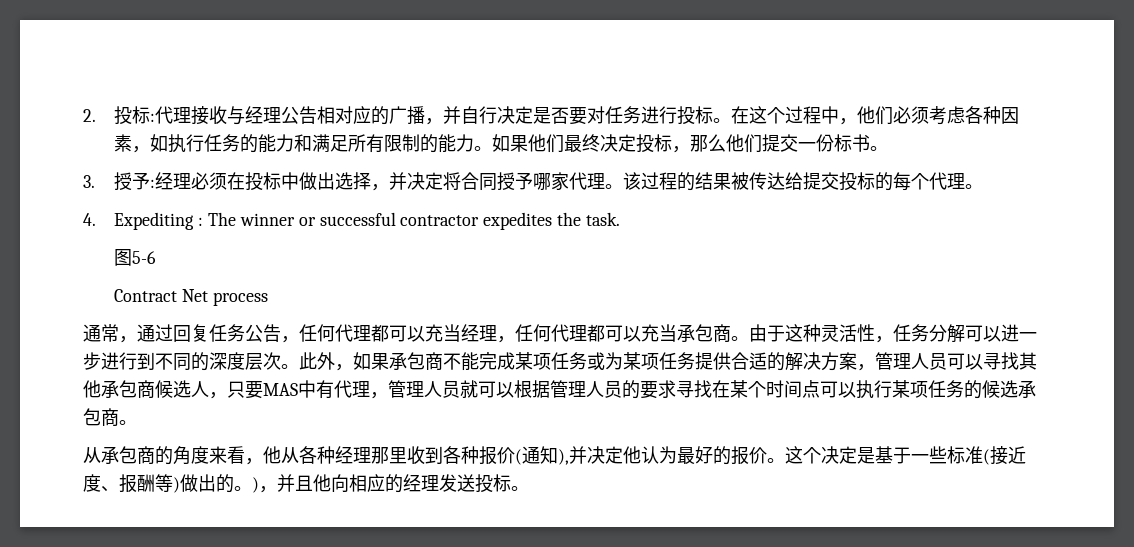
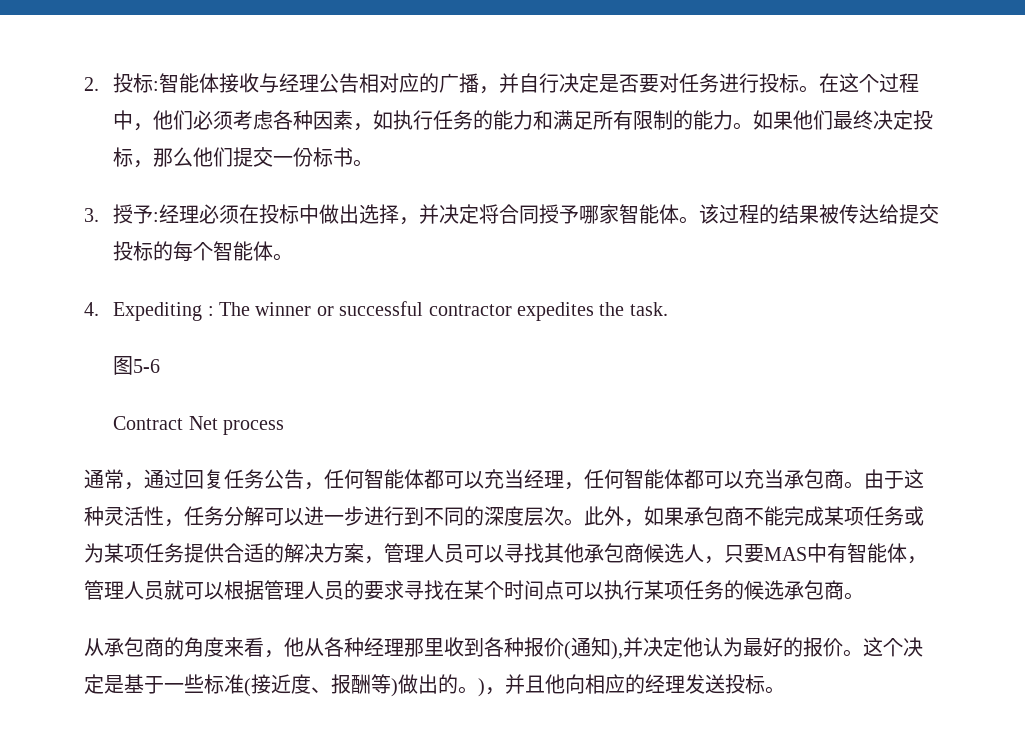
[155,106,192,124] 代理 -> [159,73,220,93] 智能体
[569,172,606,190] 代理 -> [619,204,680,224] 智能体
[929,172,966,190] 代理 -> [213,241,274,261] 智能体
[335,324,371,342] 代理 -> [364,469,424,489] 智能体
[551,324,587,342] 代理 -> [624,469,684,489] 智能体
[334,380,370,398] 代理 -> [847,543,907,563] 智能体

